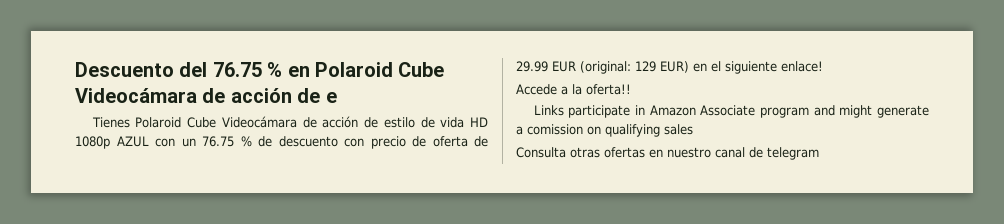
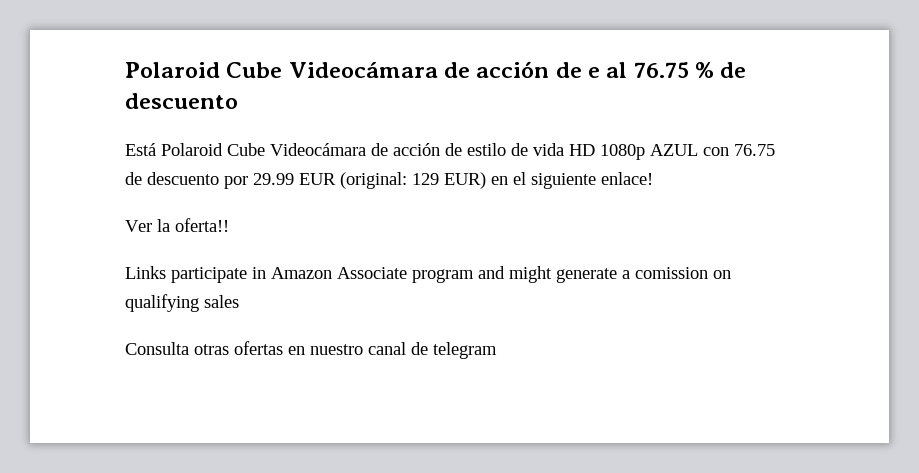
[75,62,310,77] Descuento del 76.75 % en -> (125, 70) none
[91,117,130,128] // Tienes -> [606,62,747,78] [125,93,238,109] [125,143,156,156] al 76.75 % de descuento // Está
[181,136,488,149] un 76.75 % de descuento con precio de oferta de -> [734,144,775,156] [125,172,248,189] 76.75 de descuento por
[516,84,568,95] Accede a -> [125,220,152,232] Ver

